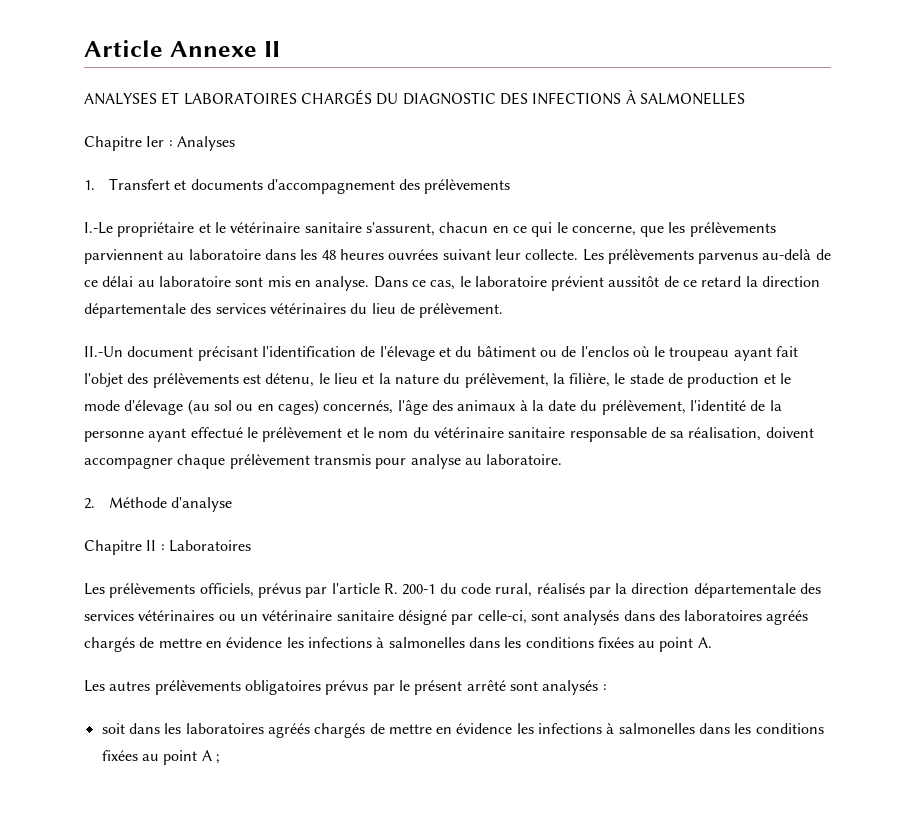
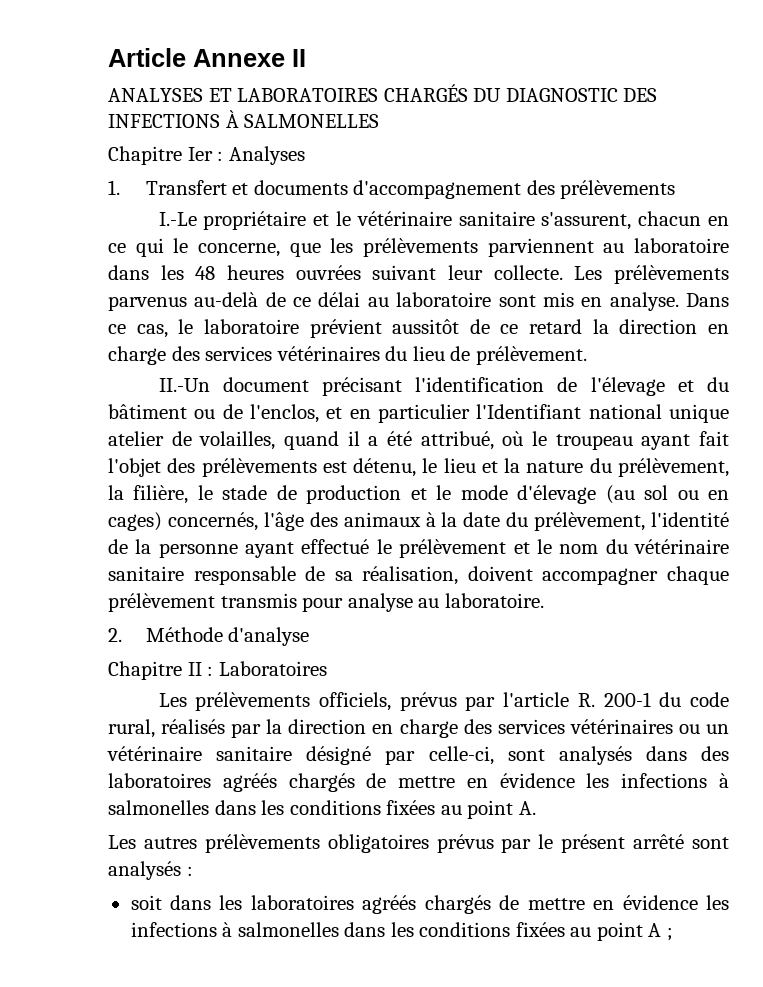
[84,303,186,318] départementale -> [707,324,729,334] [108,346,166,365] en charge
[580,346,629,357] l'enclos -> [250,404,730,423] [108,431,494,450] l'enclos, et en particulier l'Identifiant national unique atelier de volailles, quand il a été attribué,
[693,583,796,598] départementale -> [372,719,458,738] en charge

